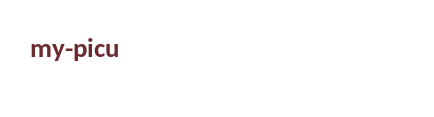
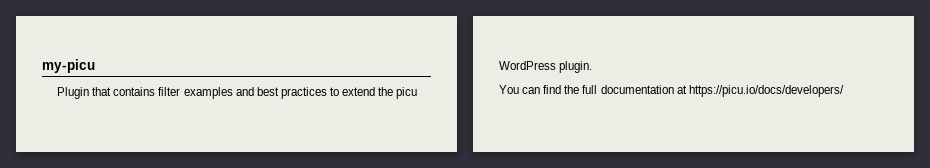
(119, 49) none -> [57,87,418,99] [499,61,593,73] [499,85,844,97] // Plugin that contains filter examples and best practices to extend the picu WordPress plugin. // You can find the full documentation at https://picu.io/docs/developers/

